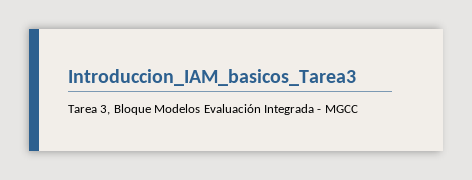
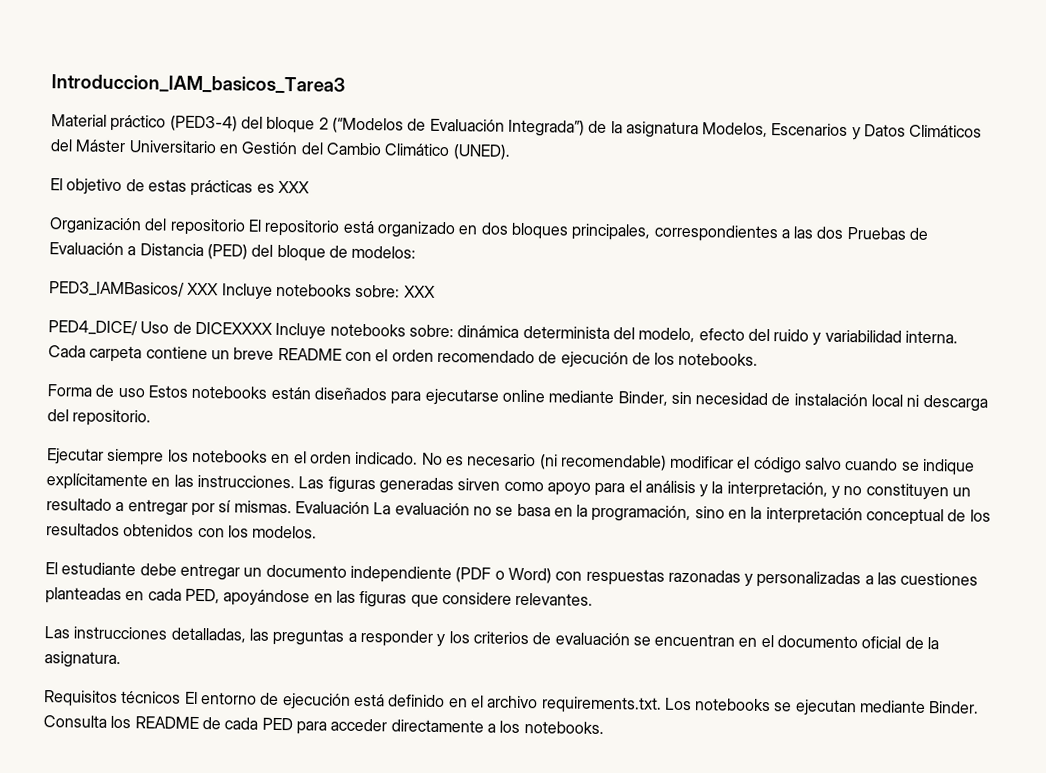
[68,104,358,115] Tarea 3, Bloque Modelos Evaluación Integrada - MGCC -> [51,114,983,141] [50,139,510,160] [50,178,310,197] [49,217,929,243] [49,242,417,262] [49,281,436,300] [48,320,959,346] [48,345,759,369] [47,384,988,412] [47,409,152,427] [47,448,976,476] [46,473,972,501] [46,498,991,526] [46,523,318,539] [45,562,979,589] [45,587,594,608] [44,626,940,650] [44,651,121,669] [44,690,980,717] [43,715,604,735] Material práctico (PED3-4) del bloque 2 (“Modelos de Evaluación Integrada”) de la asignatura Modelos, Escenarios y Datos Climáticos del Máster Universitario en Gestión del Cambio Climático (UNED). // El objetivo de estas prácticas es XXX // Organización del repositorio El repositorio está organizado en dos bloques principales, correspondientes a las dos Pruebas de Evaluación a Distancia (PED) del bloque de modelos: // PED3_IAMBasicos/ XXX Incluye notebooks sobre: XXX // PED4_DICE/ Uso de DICEXXXX Incluye notebooks sobre: dinámica determinista del modelo, efecto del ruido y variabilidad interna. Cada carpeta contiene un breve README con el orden recomendado de ejecución de los notebooks. // Forma de uso Estos notebooks están diseñados para ejecutarse online mediante Binder, sin necesidad de instalación local ni descarga del repositorio. // Ejecutar siempre los notebooks en el orden indicado. No es necesario (ni recomendable) modificar el código salvo cuando se indique explícitamente en las instrucciones. Las figuras generadas sirven como apoyo para el análisis y la interpretación, y no constituyen un resultado a entregar por sí mismas. Evaluación La evaluación no se basa en la programación, sino en la interpretación conceptual de los resultados obtenidos con los modelos. // El estudiante debe entregar un documento independiente (PDF o Word) con respuestas razonadas y personalizadas a las cuestiones planteadas en cada PED, apoyándose en las figuras que considere relevantes. // Las instrucciones detalladas, las preguntas a responder y los criterios de evaluación se encuentran en el documento oficial de la asignatura. // Requisitos técnicos El entorno de ejecución está definido en el archivo requirements.txt. Los notebooks se ejecutan mediante Binder. Consulta los README de cada PED para acceder directamente a los notebooks.

